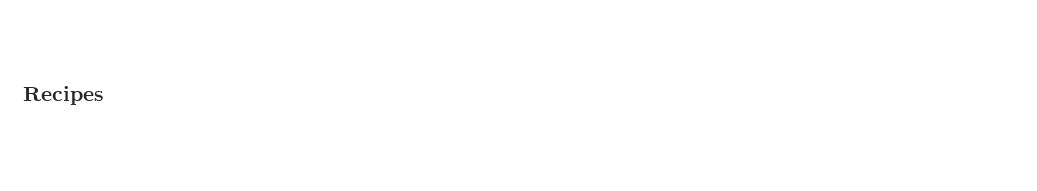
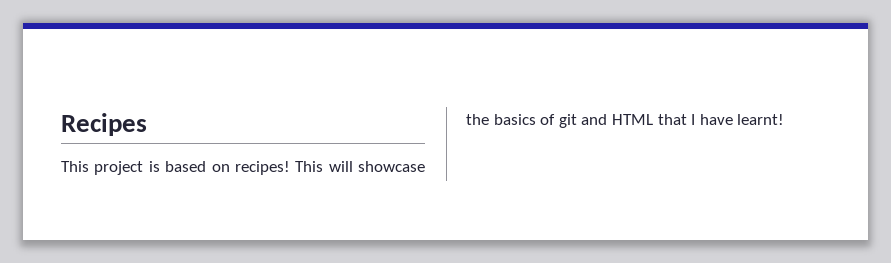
(104, 95) none -> [61,161,425,175] [466,114,785,128] // This project is based on recipes! This will showcase the basics of git and HTML that I have learnt!

